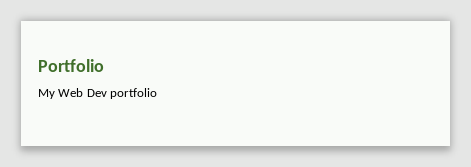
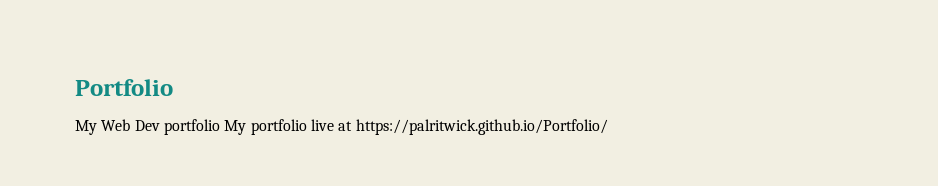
(158, 93) none -> [224,119,608,135] My portfolio live at https://palritwick.github.io/Portfolio/

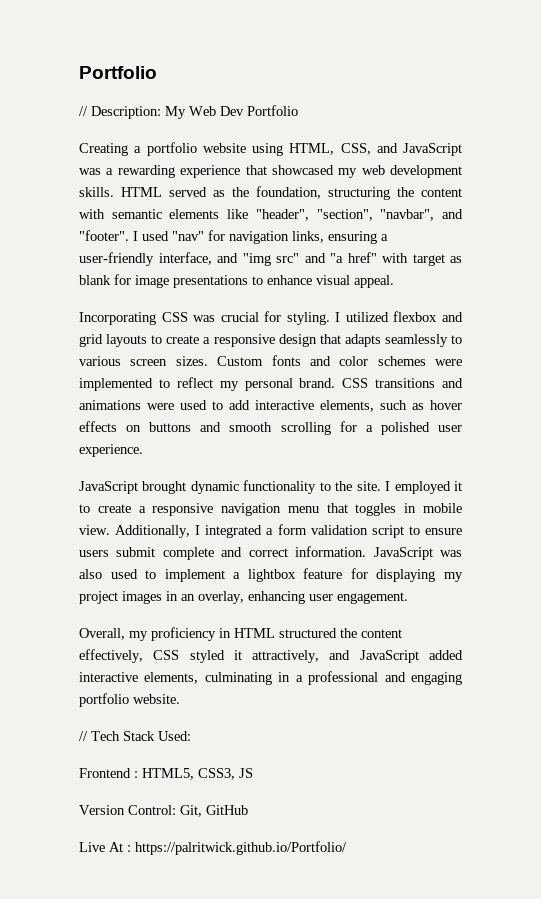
[75,79,173,96] Portfolio // -> [79,66,157,79] [79,106,161,119] Portfolio // // Description:
[163,119,353,135] portfolio My portfolio live at -> [247,105,298,116] [79,142,462,156] [79,165,462,178] [79,186,462,200] [79,209,464,221] [79,230,388,244] [79,252,462,266] [79,274,394,288] [79,311,463,325] [79,334,462,347] [79,355,462,366] [79,377,463,391] [79,400,462,412] [79,421,462,435] [79,444,143,457] [79,480,463,494] [79,503,462,516] [79,524,462,538] [79,546,462,560] [79,568,463,582] [79,591,408,604] [79,627,402,641] [79,649,463,663] [79,671,462,685] [79,693,180,707] [79,731,191,741] [79,768,253,780] [79,805,248,817] [79,842,131,852] Portfolio // Creating a portfolio website using HTML, CSS, and JavaScript was a rewarding experience that showcased my web development skills. HTML served as the foundation, structuring the content with semantic elements like "header", "section", "navbar", and "footer". I used "nav" for navigation links, ensuring a user-friendly interface, and "img src" and "a href" with target as blank for image presentations to enhance visual appeal. // Incorporating CSS was crucial for styling. I utilized flexbox and grid layouts to create a responsive design that adapts seamlessly to various screen sizes. Custom fonts and color schemes were implemented to reflect my personal brand. CSS transitions and animations were used to add interactive elements, such as hover effects on buttons and smooth scrolling for a polished user experience. // JavaScript brought dynamic functionality to the site. I employed it to create a responsive navigation menu that toggles in mobile view. Additionally, I integrated a form validation script to ensure users submit complete and correct information. JavaScript was also used to implement a lightbox feature for displaying my project images in an overlay, enhancing user engagement. // Overall, my proficiency in HTML structured the content effectively, CSS styled it attractively, and JavaScript added interactive elements, culminating in a professional and engaging portfolio website. // // Tech Stack Used: // Frontend : HTML5, CSS3, JS // Version Control: Git, GitHub // Live At :

